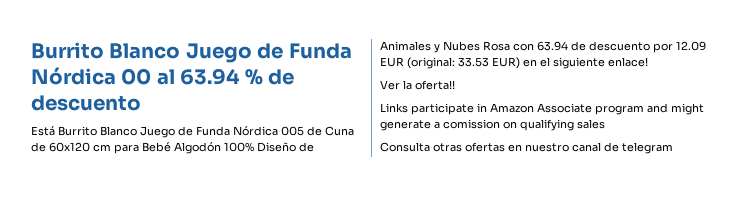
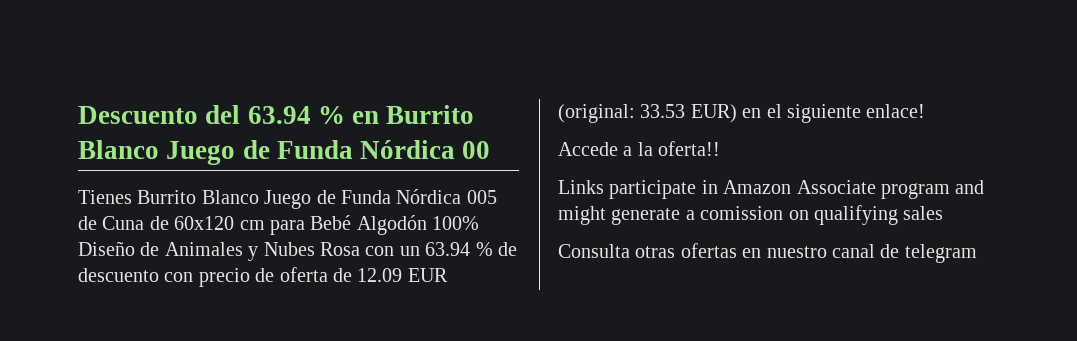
(31, 50) none -> [78,105,380,124] Descuento del 63.94 % en
[156,68,294,85] [31,95,141,111] [31,126,55,136] al 63.94 % de descuento // Está -> [78,190,132,204] // Tienes
[537,41,673,53] 63.94 de descuento por -> [399,242,517,256] [78,267,352,287] un 63.94 % de descuento con precio de oferta de
[380,80,400,90] Ver -> [558,142,633,156] Accede a

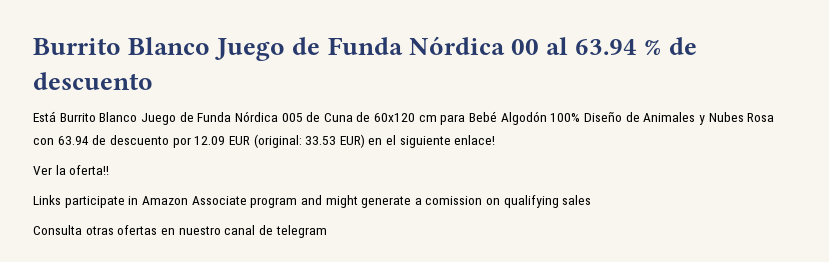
[78,105,380,124] Descuento del 63.94 % en -> (33, 46) none
[78,190,132,204] // Tienes -> [546,37,697,56] [33,72,153,90] [33,111,56,122] al 63.94 % de descuento // Está
[399,242,517,256] [78,267,352,287] un 63.94 % de descuento con precio de oferta de -> [57,135,191,148] 63.94 de descuento por
[558,142,633,156] Accede a -> [33,166,52,175] Ver

